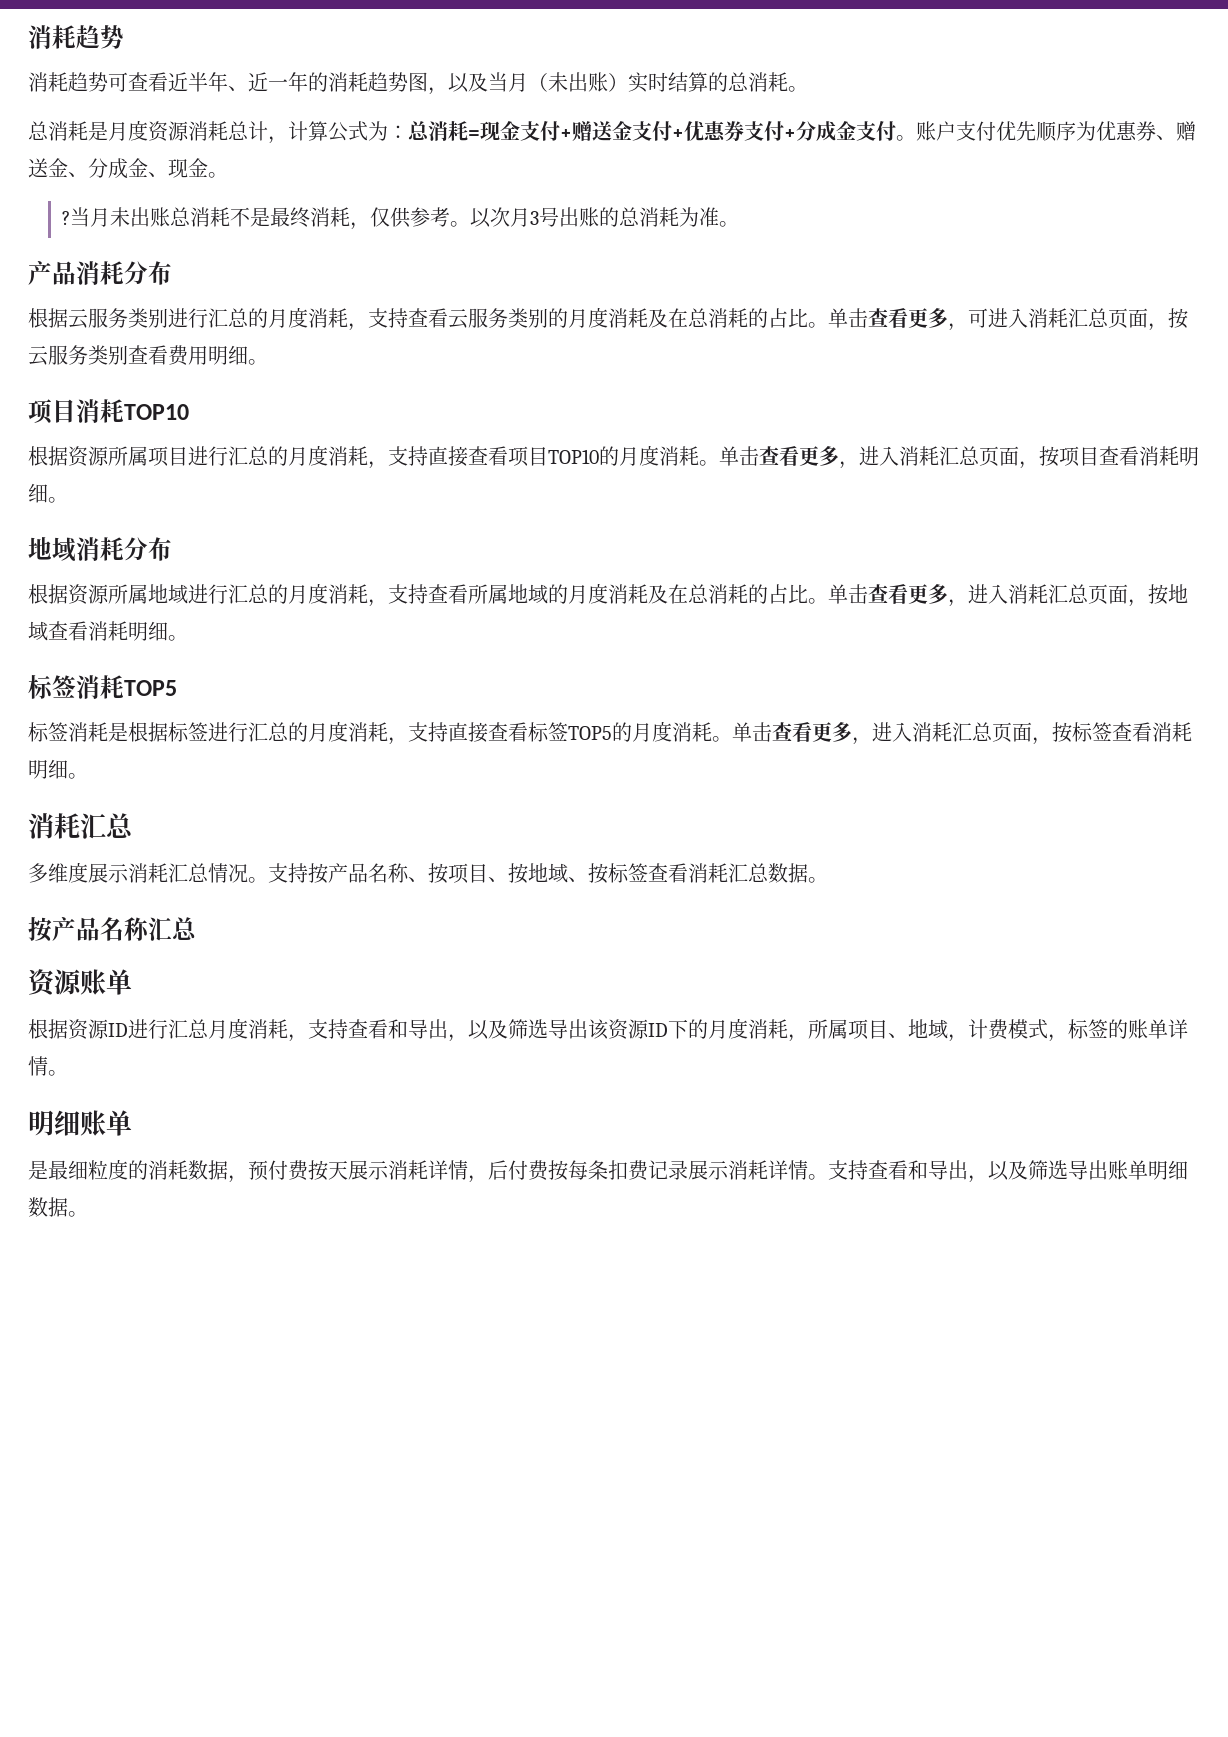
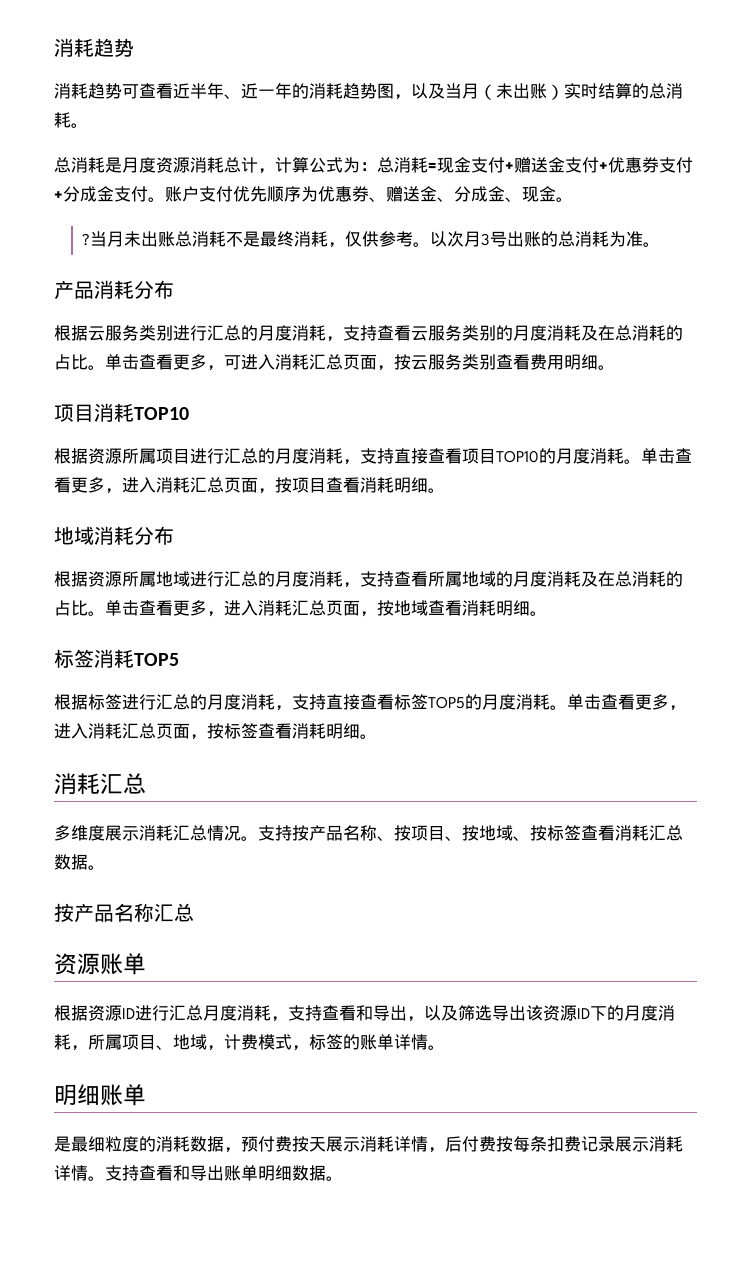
[28,722,128,742] 标签消耗是 -> (179, 659) none
[968,1160,1108,1183] ，以及筛选导出 -> (224, 1173) none

